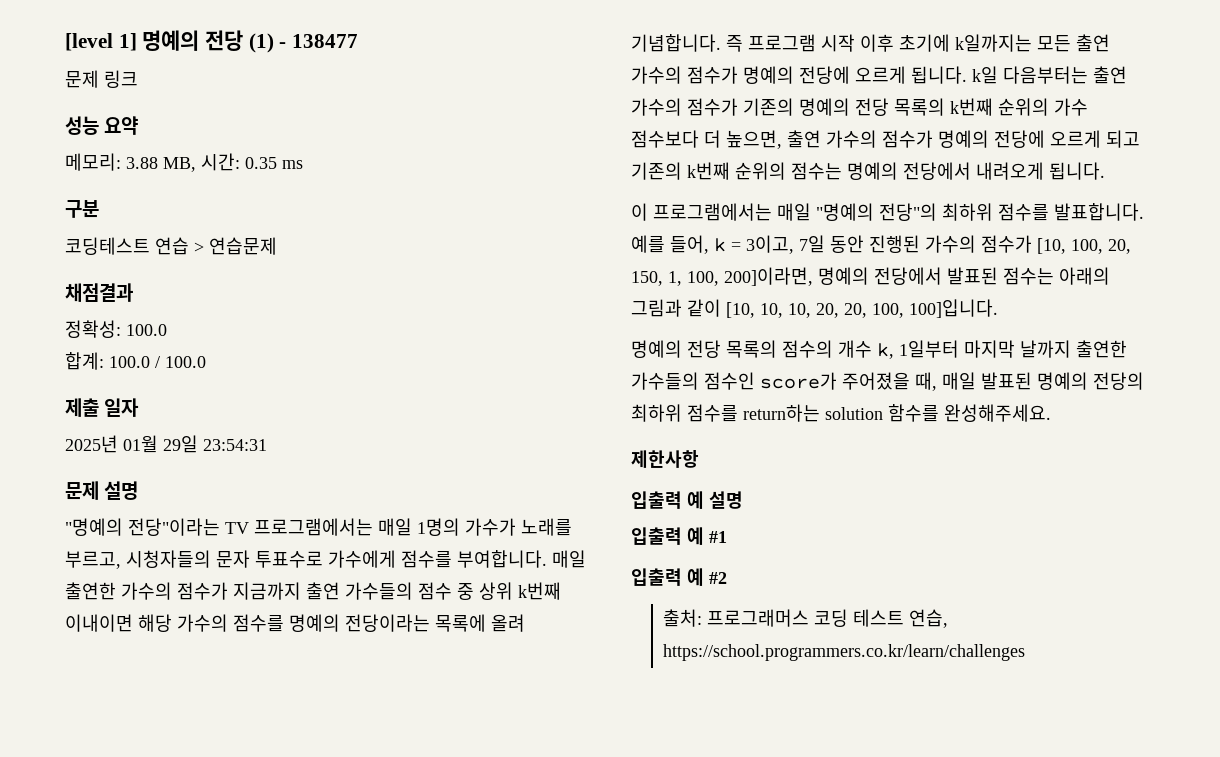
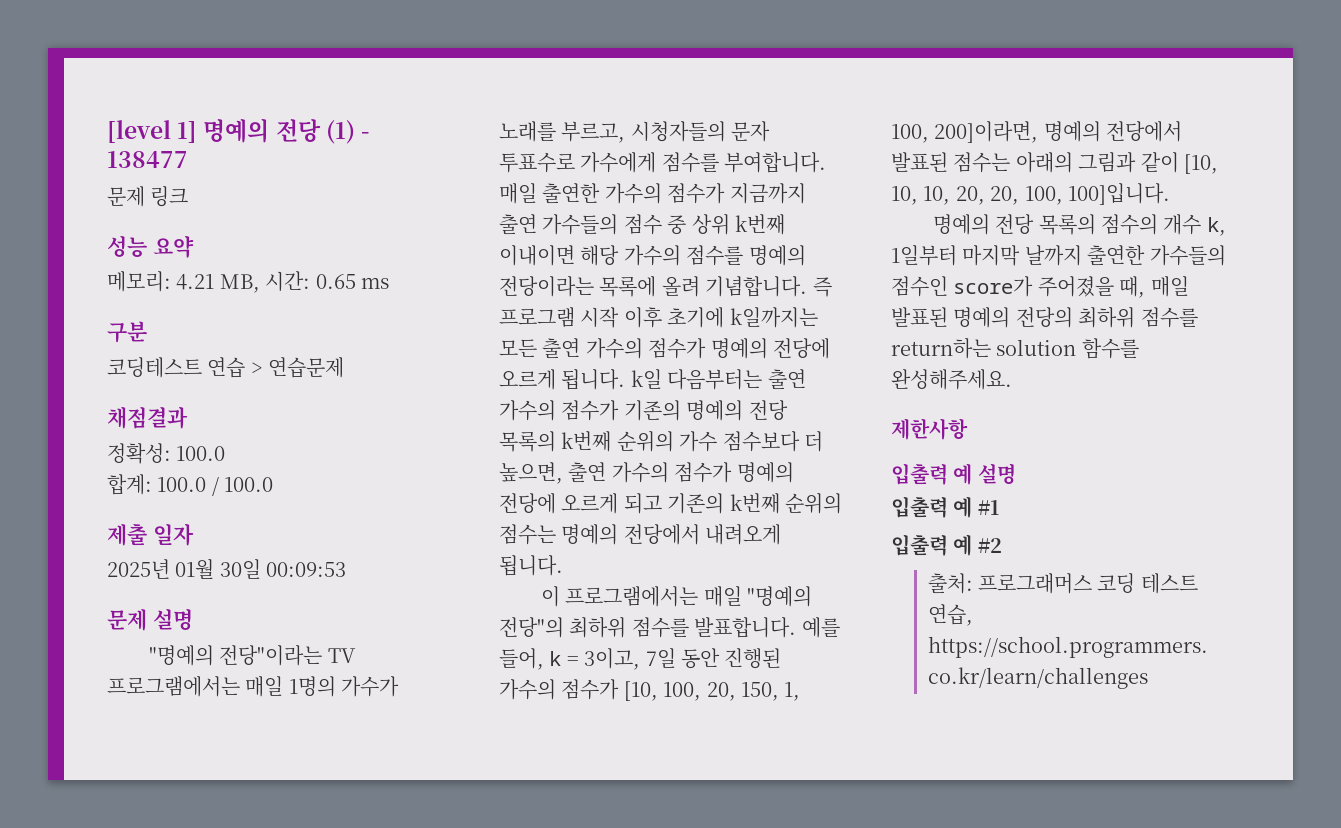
[126,157,158,169] 3.88 -> [176,274,215,290] 4.21
[245,157,277,169] 0.35 -> [315,274,356,289] 0.65
[163,435,267,453] 29일 23:54:31 -> [219,559,347,579] 30일 00:09:53

